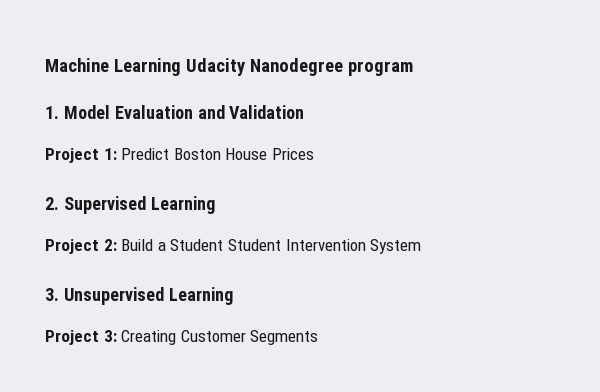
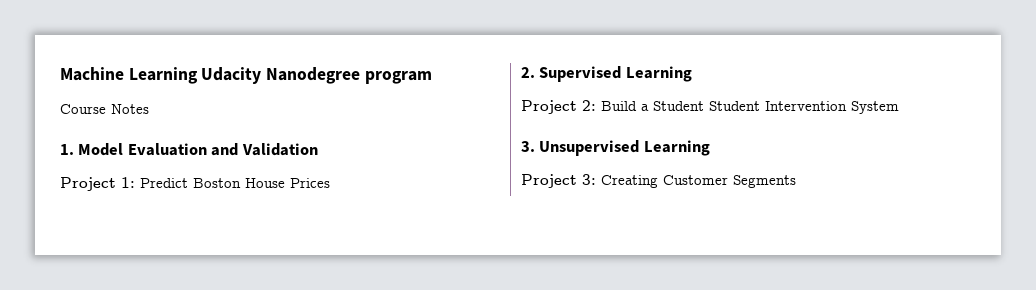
(413, 68) none -> [60,104,149,114] // Course Notes

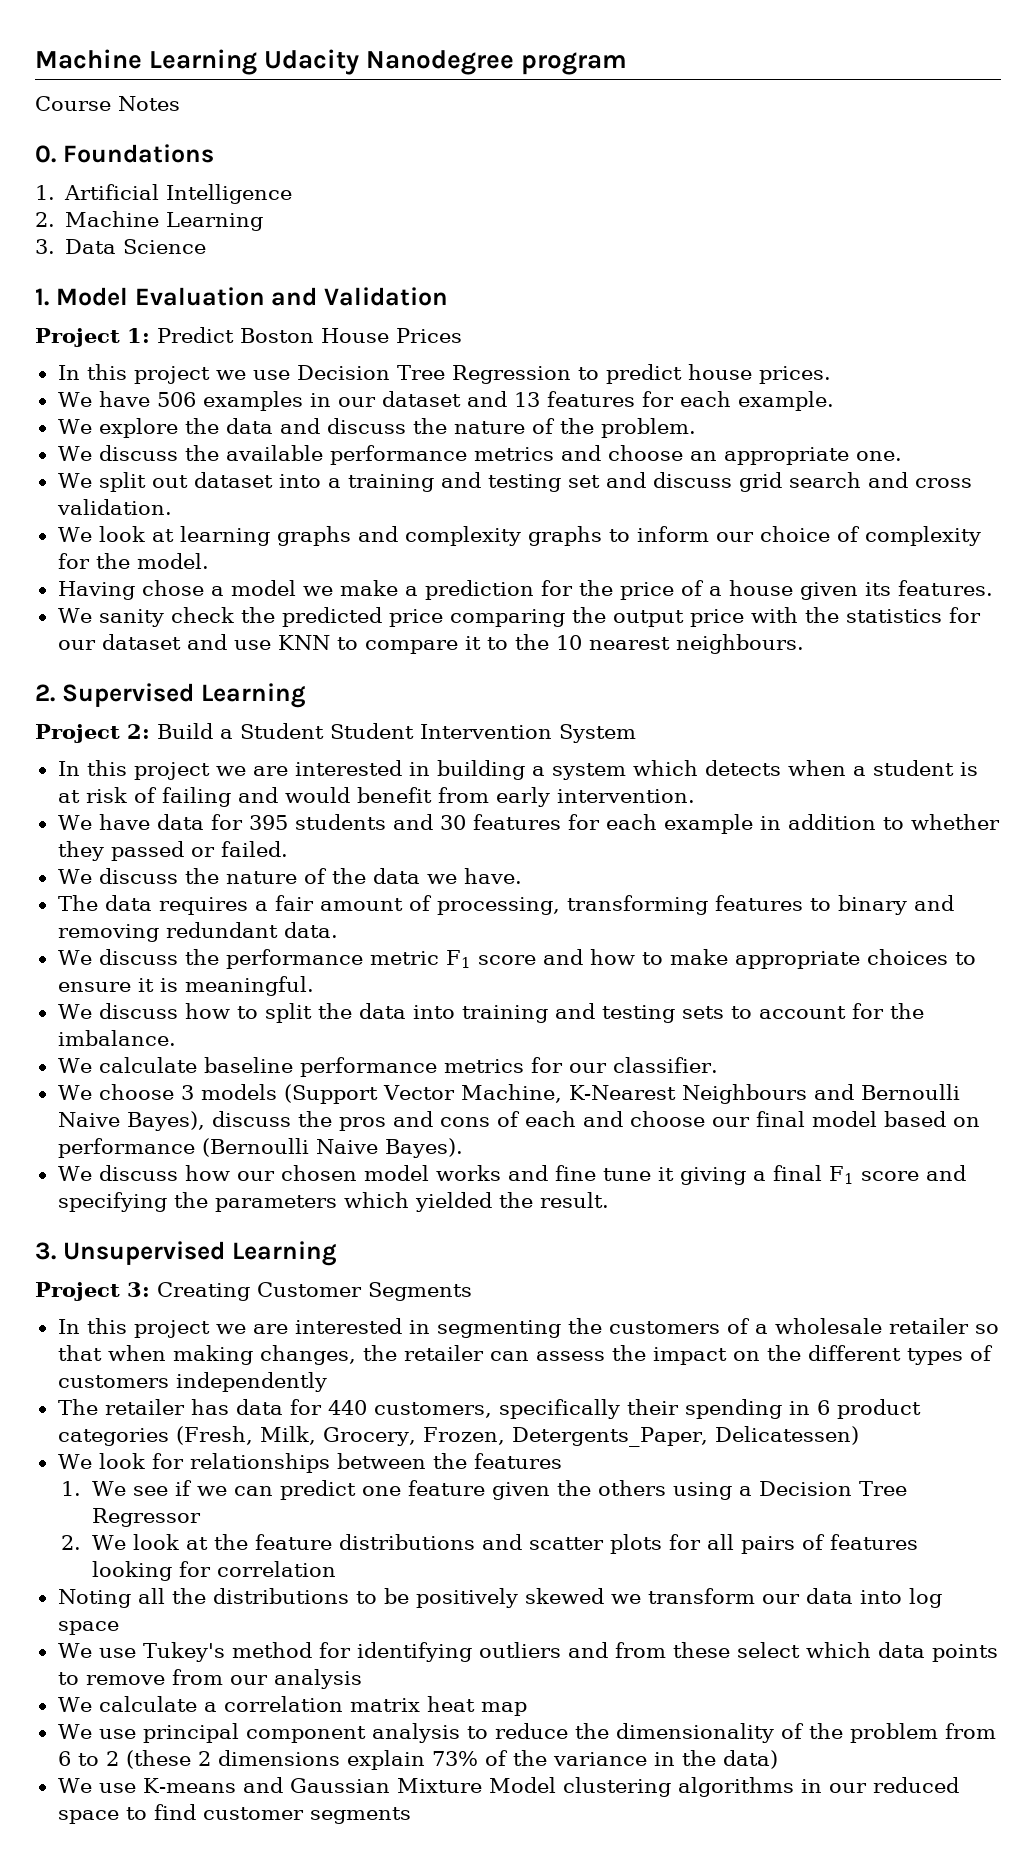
(149, 109) none -> [35,144,214,163] [35,184,293,204] [35,211,264,231] [35,239,207,254] // 0. Foundations // 1. Artificial Intelligence // 2. Machine Learning // 3. Data Science
(330, 183) none -> [57,364,831,384] [57,391,834,411] [57,418,696,438] [57,445,902,465] [57,472,972,492] [56,499,172,515] [57,526,981,546] [57,553,209,569] [57,580,993,600] [57,607,981,627] [57,634,804,654] // In this project we use Decision Tree Regression to predict house prices. // We have 506 examples in our dataset and 13 features for each example. // We explore the data and discuss the nature of the problem. // We discuss the available performance metrics and choose an appropriate one. // We split out dataset into a training and testing set and discuss grid search and cross validation. // We look at learning graphs and complexity graphs to inform our choice of complexity for the model. // Having chose a model we make a prediction for the price of a house given its features. // We sanity check the predicted price comparing the output price with the statistics for our dataset and use KNN to compare it to the 10 nearest neighbours.
(899, 107) none -> [57,760,978,780] [57,787,695,807] [57,814,1000,834] [57,841,288,861] [57,868,522,884] [57,895,954,915] [57,922,338,942] [57,949,976,969] [57,976,314,996] [57,1003,924,1023] [57,1030,176,1046] [57,1057,718,1077] [57,1084,961,1104] [57,1111,980,1131] [57,1138,463,1158] [57,1165,966,1185] [57,1192,609,1212] // In this project we are interested in building a system which detects when a student is at risk of failing and would benefit from early intervention. // We have data for 395 students and 30 features for each example in addition to whether they passed or failed. // We discuss the nature of the data we have. // The data requires a fair amount of processing, transforming features to binary and removing redundant data. // We discuss the performance metric F1 score and how to make appropriate choices to ensure it is meaningful. // We discuss how to split the data into training and testing sets to account for the imbalance. // We calculate baseline performance metrics for our classifier. // We choose 3 models (Support Vector Machine, K-Nearest Neighbours and Bernoulli Naive Bayes), discuss the pros and cons of each and choose our final model based on performance (Bernoulli Naive Bayes). // We discuss how our chosen model works and fine tune it giving a final F1 score and specifying the parameters which yielded the result.
(796, 181) none -> [57,1318,999,1338] [57,1345,993,1365] [57,1372,327,1392] [57,1399,921,1419] [57,1426,860,1447] [57,1453,562,1473] [61,1480,907,1500] [91,1508,201,1527] [61,1534,918,1554] [91,1561,336,1581] [57,1588,942,1608] [57,1621,119,1635] [57,1642,998,1662] [57,1669,362,1689] [57,1696,527,1716] [57,1723,996,1743] [57,1750,778,1770] [57,1777,959,1797] [57,1804,411,1824] // In this project we are interested in segmenting the customers of a wholesale retailer so that when making changes, the retailer can assess the impact on the different types of customers independently // The retailer has data for 440 customers, specifically their spending in 6 product categories (Fresh, Milk, Grocery, Frozen, Detergents_Paper, Delicatessen) // We look for relationships between the features // 1. We see if we can predict one feature given the others using a Decision Tree Regressor // 2. We look at the feature distributions and scatter plots for all pairs of features looking for correlation // Noting all the distributions to be positively skewed we transform our data into log space // We use Tukey's method for identifying outliers and from these select which data points to remove from our analysis // We calculate a correlation matrix heat map // We use principal component analysis to reduce the dimensionality of the problem from 6 to 2 (these 2 dimensions explain 73% of the variance in the data) // We use K-means and Gaussian Mixture Model clustering algorithms in our reduced space to find customer segments

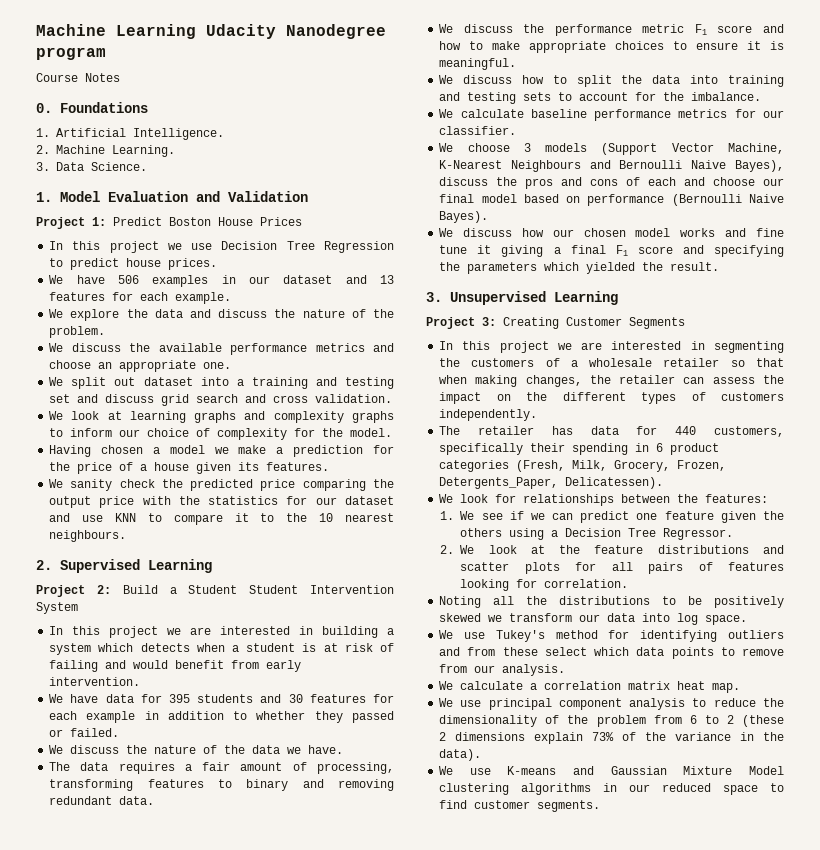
[166,184,293,204] Intelligence -> [133,128,224,140] Intelligence.
[166,212,264,231] Learning -> [112,145,175,157] Learning.
[123,239,207,254] Science -> [91,162,147,171] Science.
[141,580,204,596] chose -> [101,445,144,454] chosen
[175,1372,327,1392] independently -> [439,409,538,421] independently.
[715,1426,860,1445] Delicatessen) -> [565,477,664,489] Delicatessen).
[473,1453,562,1469] features -> [705,494,769,503] features:
[91,1508,201,1527] Regressor -> [663,528,734,540] Regressor.
[216,1561,336,1577] correlation -> [544,579,629,588] correlation.
[57,1621,119,1635] space -> [705,615,748,625] space.
[273,1669,362,1689] analysis -> [502,664,566,676] analysis.
[480,1702,527,1716] map -> [712,683,741,693] map.
[722,1750,778,1769] data) -> [439,749,482,761] data).
[309,1807,411,1824] segments -> [537,800,601,812] segments.

